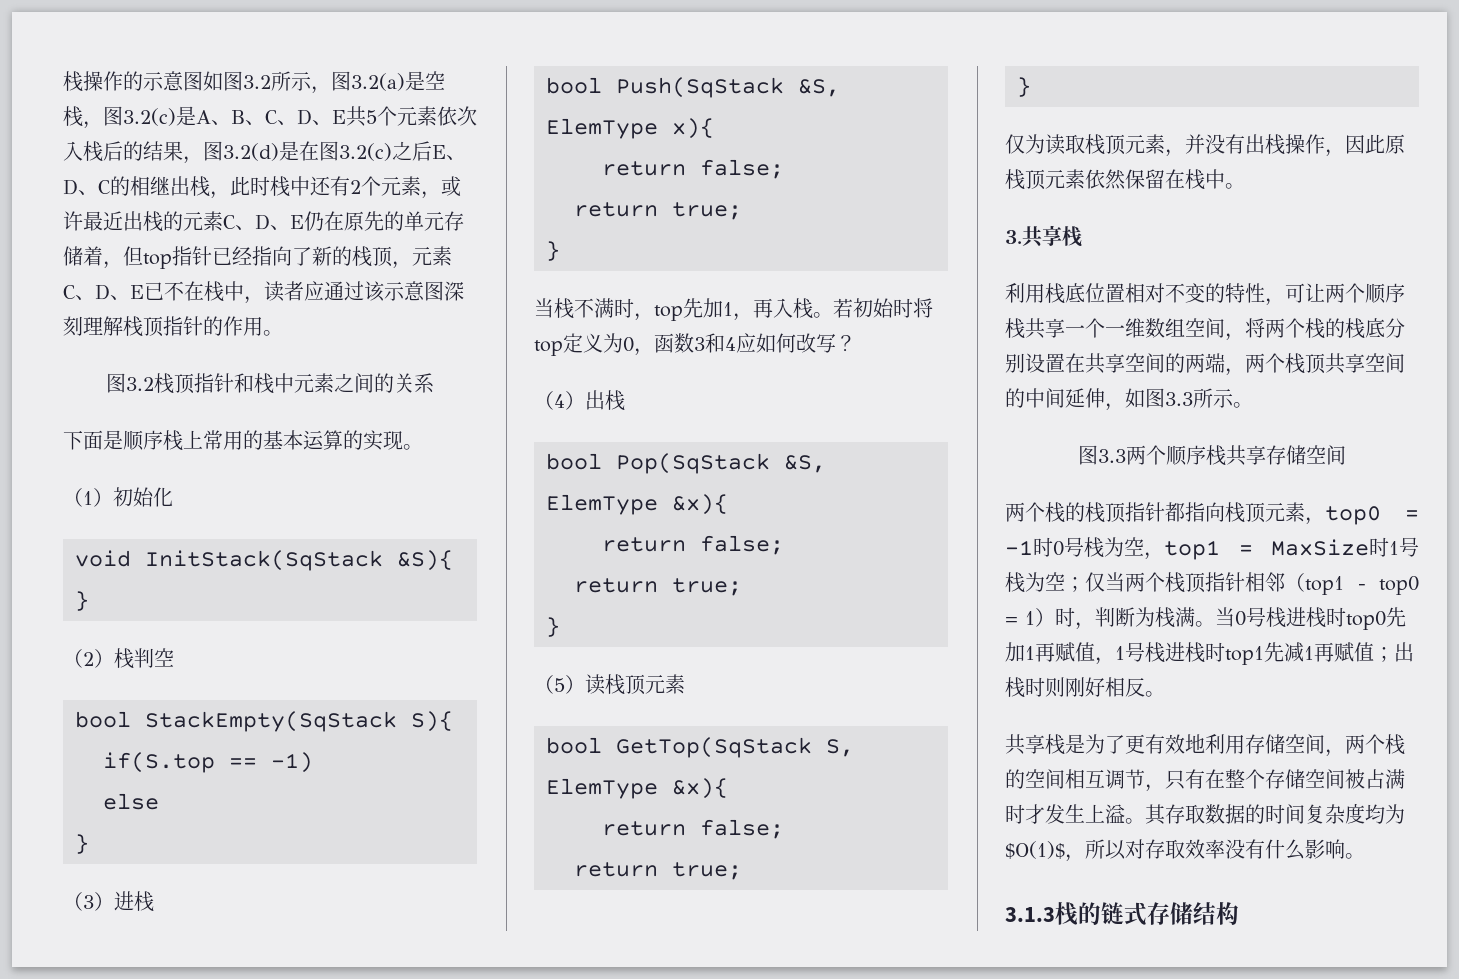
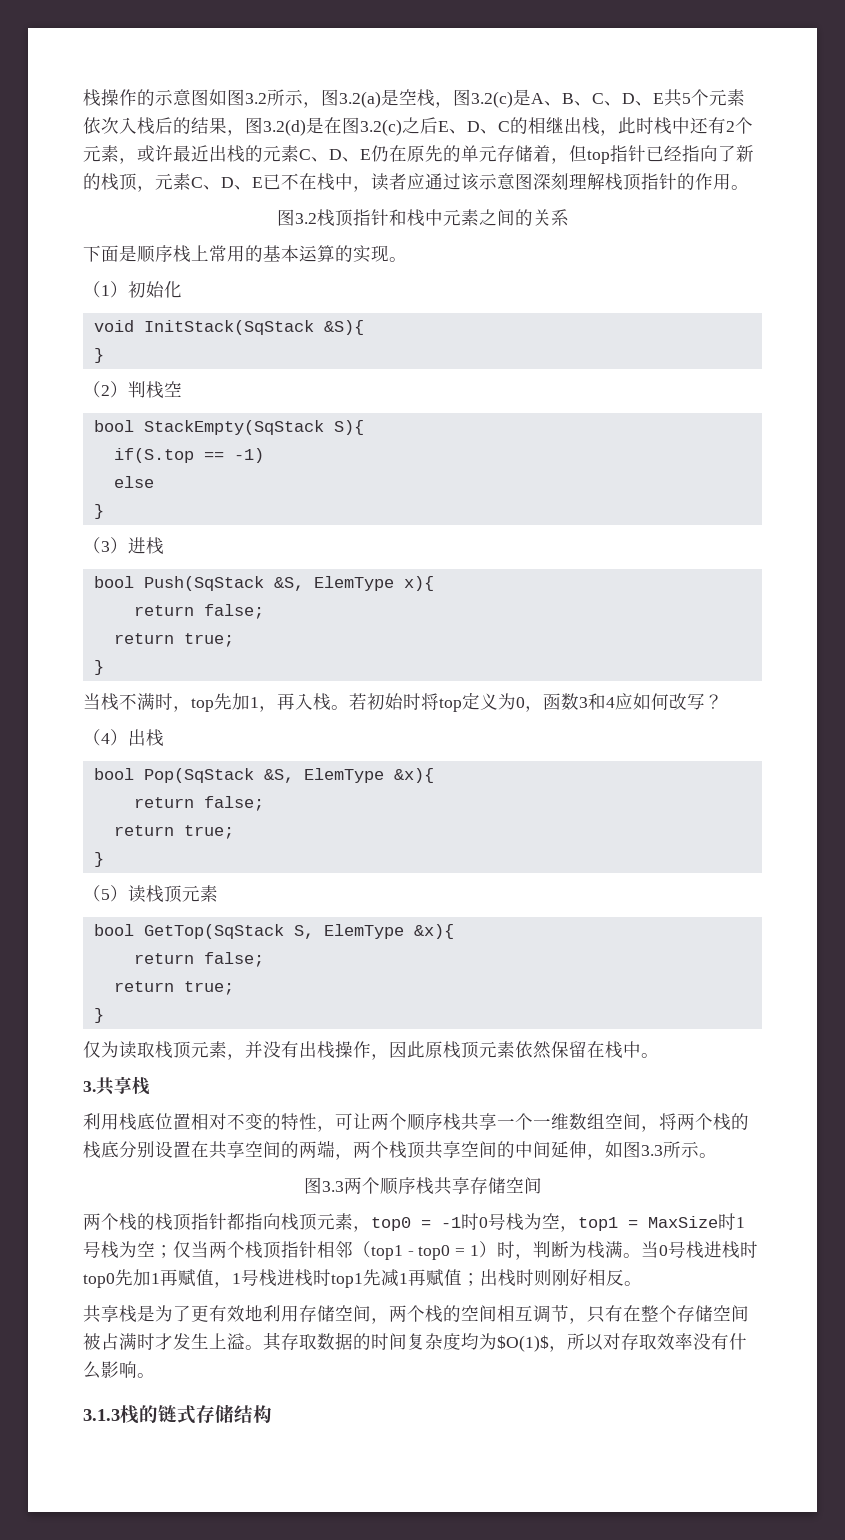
[114,648,154,669] 栈判 -> [128,381,164,399] 判栈

